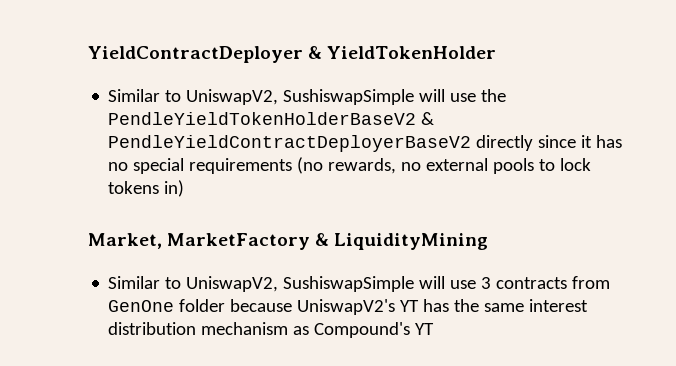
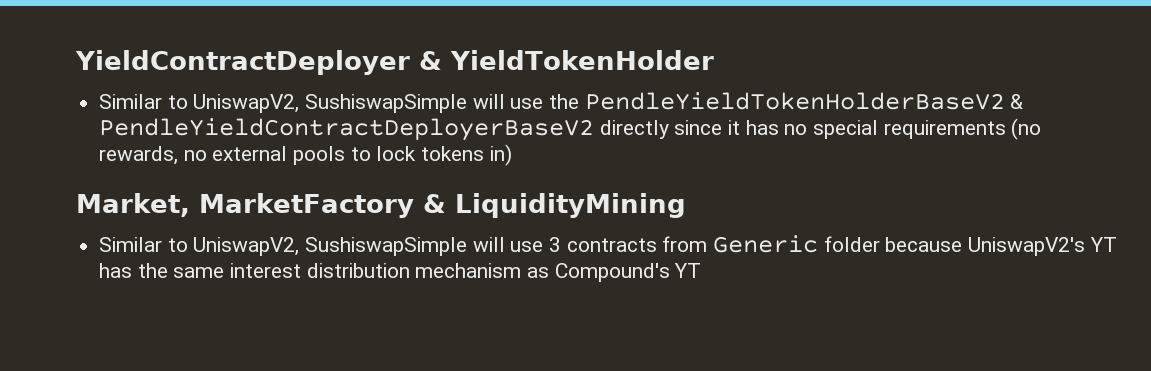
[108,300,175,312] GenOne -> [713,235,819,253] Generic

